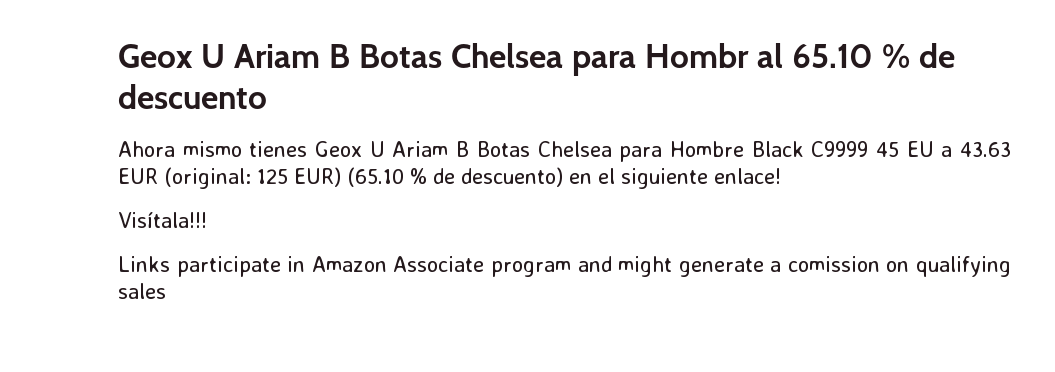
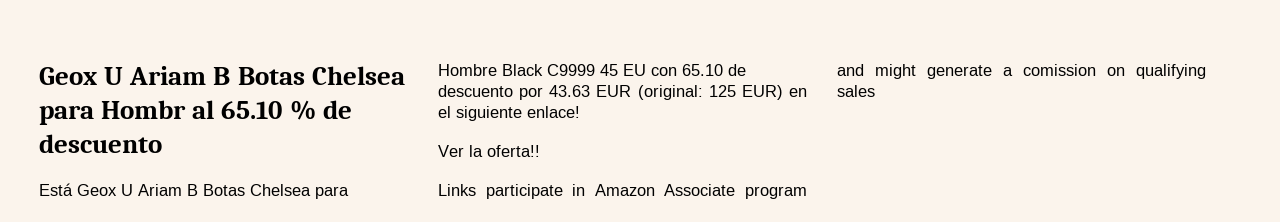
[118,141,308,157] Ahora mismo tienes -> [39,183,73,196] Está
[941,146,953,157] a -> [651,64,746,76] [438,85,544,100] con 65.10 de descuento por
[347,167,563,187] (65.10 % de descuento) -> (783, 92) none
[118,212,207,228] Visítala!!! -> [438,145,540,157] Ver la oferta!!

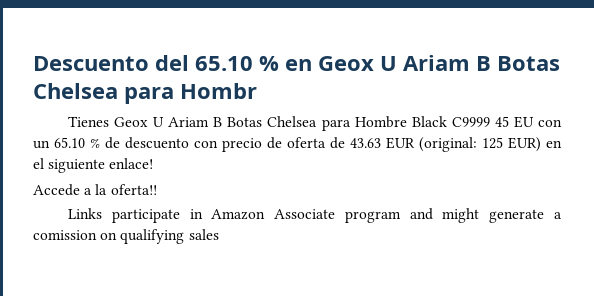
(39, 76) none -> [33,55,312,71] Descuento del 65.10 % en
[192,100,352,120] [39,134,162,153] [39,183,73,196] al 65.10 % de descuento // Está -> [68,116,110,127] // Tienes
[682,64,746,76] [438,85,544,100] 65.10 de descuento por -> [33,137,345,152] un 65.10 % de descuento con precio de oferta de
[438,145,464,157] Ver -> [33,184,93,196] Accede a

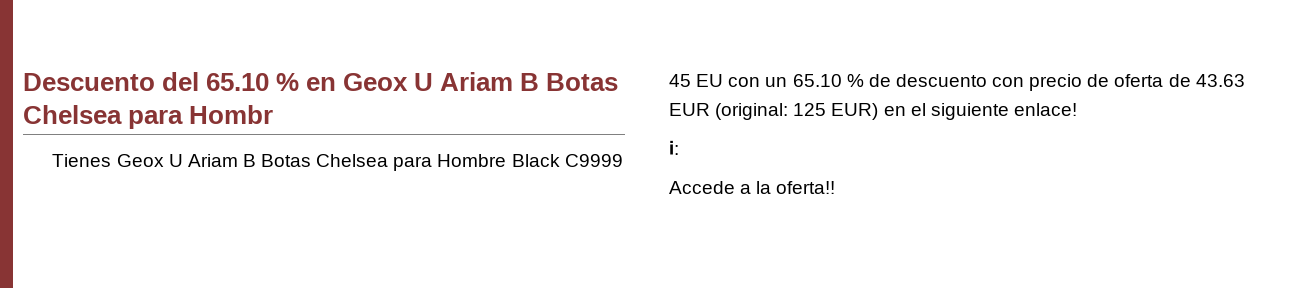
(154, 163) none -> [669,140,679,155] // ℹ:
[68,208,563,223] [33,229,219,244] // Links participate in Amazon Associate program and might generate a comission on qualifying sales -> (836, 187) none

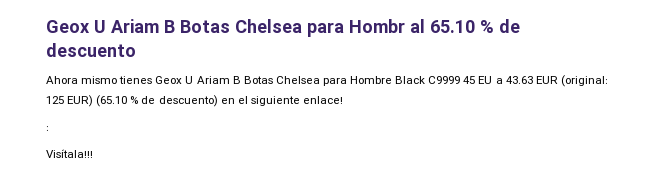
[23,72,337,91] Descuento del 65.10 % en -> (46, 26) none
[52,154,112,167] // Tienes -> [410,19,520,33] [46,43,136,57] [46,76,153,84] al 65.10 % de descuento // Ahora mismo tienes
[728,74,1191,91] con un 65.10 % de descuento con precio de oferta de -> [495,78,503,84] a
(879, 111) none -> [96,95,218,107] (65.10 % de descuento)
[669,140,679,155] [669,181,836,194] ℹ: // Accede a la oferta!! -> [46,126,49,131] [46,149,93,158] : // Visítala!!!

